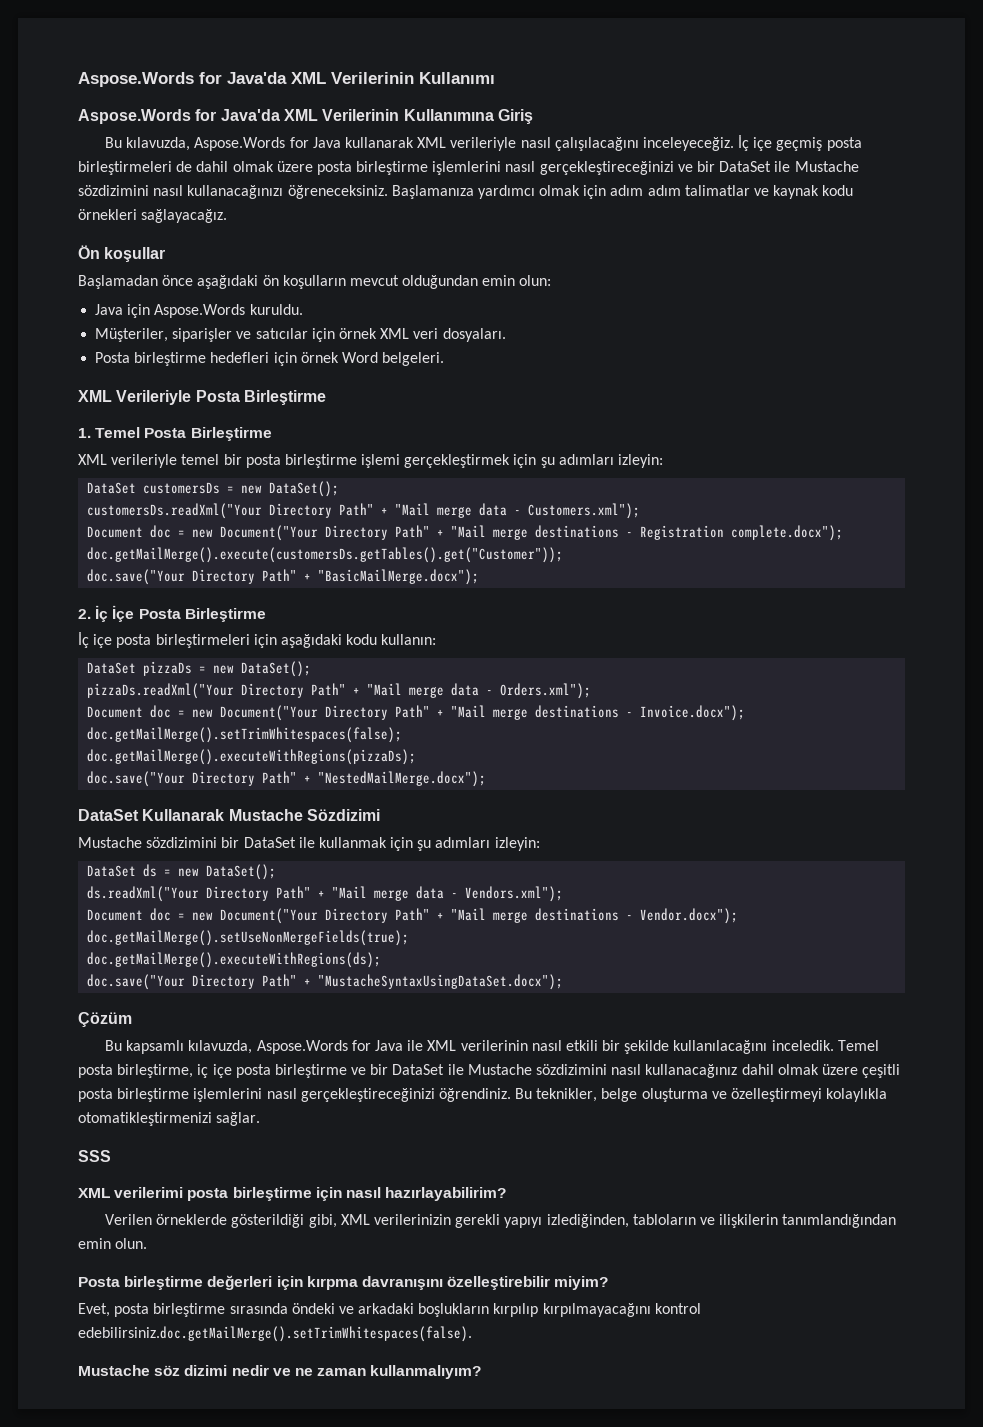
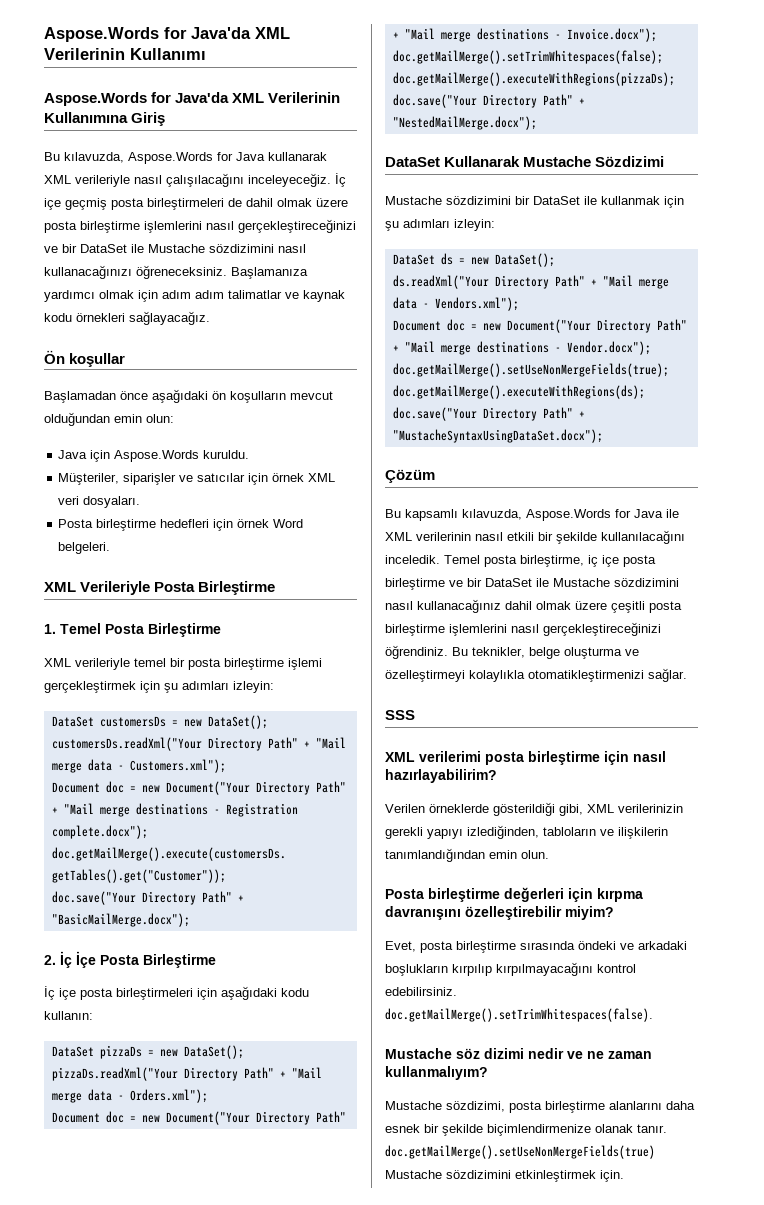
[78,1326,472,1342] edebilirsiniz.doc.getMailMerge().setTrimWhitespaces(false). -> [385,987,457,996] [385,1008,653,1022] edebilirsiniz. doc.getMailMerge().setTrimWhitespaces(false).
(482, 1372) none -> [385,1101,695,1113] [385,1124,667,1136] [385,1145,655,1159] [385,1170,624,1182] // Mustache sözdizimi, posta birleştirme alanlarını daha esnek bir şekilde biçimlendirmenize olanak tanır. doc.getMailMerge().setUseNonMergeFields(true) Mustache sözdizimini etkinleştirmek için.

